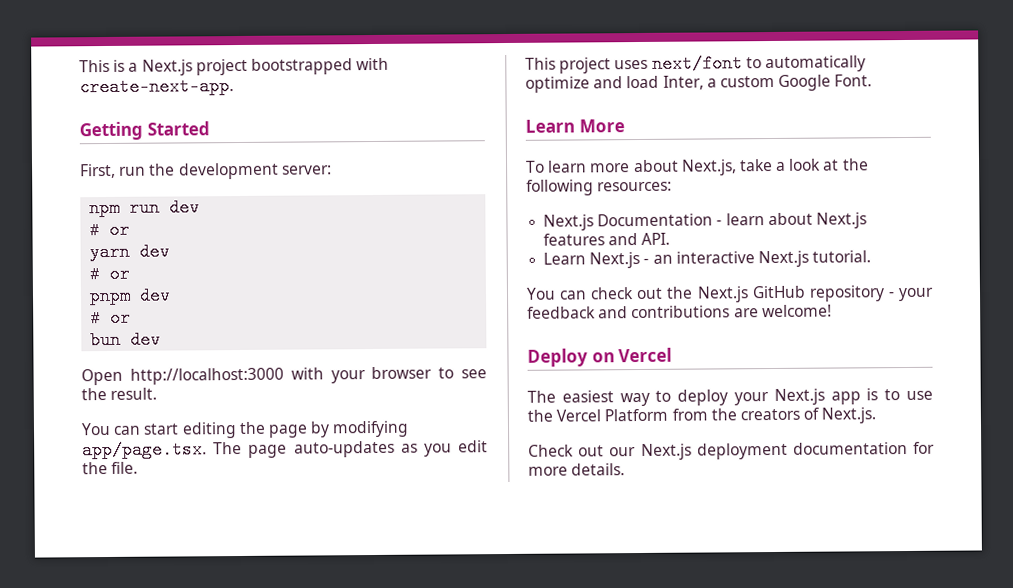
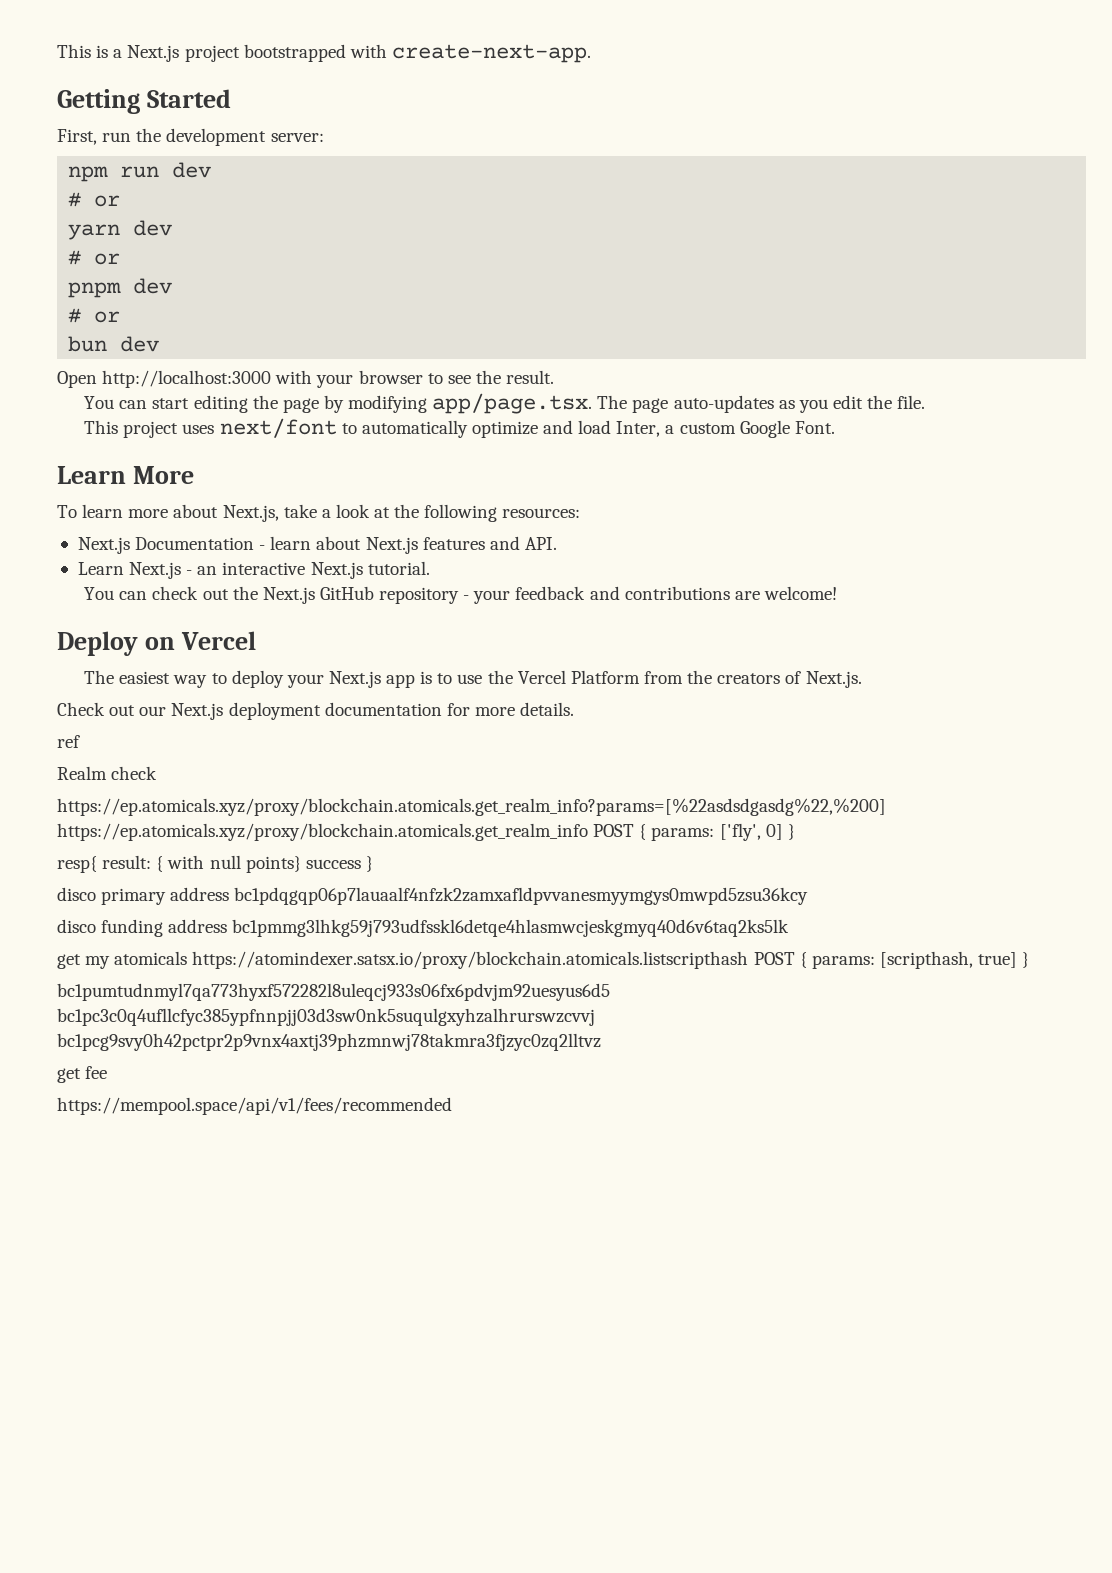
(626, 469) none -> [57,735,80,748] [57,766,158,780] [57,798,886,816] [57,823,795,841] [57,855,373,873] [57,887,809,905] [57,919,790,937] [57,951,1030,969] [57,983,610,1001] [57,1008,595,1026] [57,1033,601,1051] [57,1066,108,1083] [57,1097,452,1115] // ref // Realm check // https://ep.atomicals.xyz/proxy/blockchain.atomicals.get_realm_info?params=[%22asdsdgasdg%22,%200] https://ep.atomicals.xyz/proxy/blockchain.atomicals.get_realm_info POST { params: ['fly', 0] } // resp{ result: { with null points} success } // disco primary address bc1pdqgqp06p7lauaalf4nfzk2zamxafldpvvanesmyymgys0mwpd5zsu36kcy // disco funding address bc1pmmg3lhkg59j793udfsskl6detqe4hlasmwcjeskgmyq40d6v6taq2ks5lk // get my atomicals https://atomindexer.satsx.io/proxy/blockchain.atomicals.listscripthash POST { params: [scripthash, true] } // bc1pumtudnmyl7qa773hyxf572282l8uleqcj933s06fx6pdvjm92uesyus6d5 bc1pc3c0q4ufllcfyc385ypfnnpjj03d3sw0nk5suqulgxyhzalhrurswzcvvj bc1pcg9svy0h42pctpr2p9vnx4axtj39phzmnwj78takmra3fjzyc0zq2lltvz // get fee // https://mempool.space/api/v1/fees/recommended

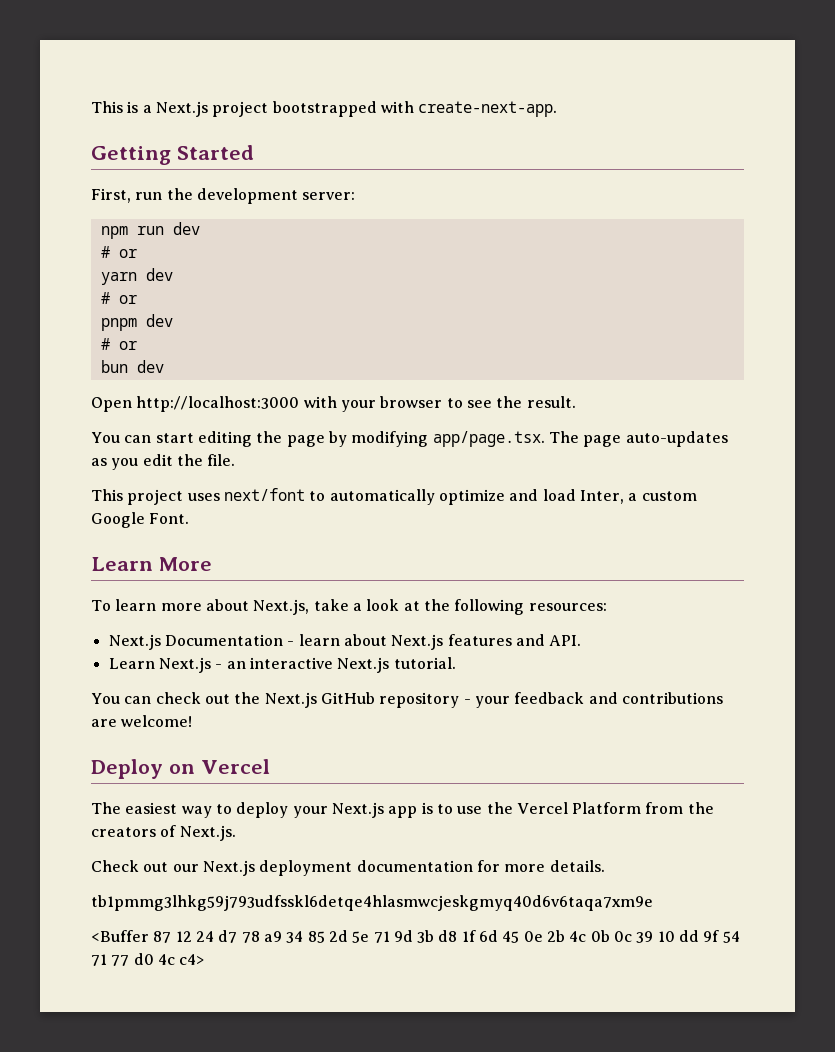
[57,735,80,748] [57,766,158,780] [57,798,886,816] [57,823,795,841] [57,855,373,873] [57,887,809,905] [57,919,790,937] [57,951,1030,969] [57,983,610,1001] [57,1008,595,1026] [57,1033,601,1051] [57,1066,108,1083] [57,1097,452,1115] ref // Realm check // https://ep.atomicals.xyz/proxy/blockchain.atomicals.get_realm_info?params=[%22asdsdgasdg%22,%200] https://ep.atomicals.xyz/proxy/blockchain.atomicals.get_realm_info POST { params: ['fly', 0] } // resp{ result: { with null points} success } // disco primary address bc1pdqgqp06p7lauaalf4nfzk2zamxafldpvvanesmyymgys0mwpd5zsu36kcy // disco funding address bc1pmmg3lhkg59j793udfsskl6detqe4hlasmwcjeskgmyq40d6v6taq2ks5lk // get my atomicals https://atomindexer.satsx.io/proxy/blockchain.atomicals.listscripthash POST { params: [scripthash, true] } // bc1pumtudnmyl7qa773hyxf572282l8uleqcj933s06fx6pdvjm92uesyus6d5 bc1pc3c0q4ufllcfyc385ypfnnpjj03d3sw0nk5suqulgxyhzalhrurswzcvvj bc1pcg9svy0h42pctpr2p9vnx4axtj39phzmnwj78takmra3fjzyc0zq2lltvz // get fee // https://mempool.space/api/v1/fees/recommended -> [91,895,653,911] [91,930,740,943] [91,953,205,966] tb1pmmg3lhkg59j793udfsskl6detqe4hlasmwcjeskgmyq40d6v6taqa7xm9e // <Buffer 87 12 24 d7 78 a9 34 85 2d 5e 71 9d 3b d8 1f 6d 45 0e 2b 4c 0b 0c 39 10 dd 9f 54 71 77 d0 4c c4>

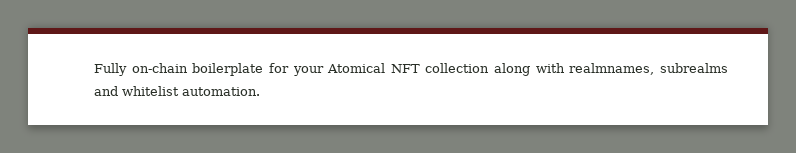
[91,101,558,117] [91,145,254,165] [91,188,356,204] [100,222,200,239] [100,246,137,258] [100,268,173,285] [100,292,137,304] [100,314,173,331] [100,338,137,350] [100,360,164,373] [91,396,576,412] [91,431,728,447] [91,454,236,470] [91,488,697,505] [91,512,190,528] [91,557,212,571] [91,599,607,615] [108,634,582,650] [108,657,456,673] [91,692,723,708] [91,715,193,727] [91,759,270,779] [91,802,714,818] [91,825,236,841] [91,860,605,876] [91,895,653,911] [91,930,740,943] [91,953,205,966] This is a Next.js project bootstrapped with create-next-app. // Getting Started // First, run the development server: // npm run dev // # or // yarn dev // # or // pnpm dev // # or // bun dev // Open http://localhost:3000 with your browser to see the result. // You can start editing the page by modifying app/page.tsx. The page auto-updates as you edit the file. // This project uses next/font to automatically optimize and load Inter, a custom Google Font. // Learn More // To learn more about Next.js, take a look at the following resources: // Next.js Documentation - learn about Next.js features and API. // Learn Next.js - an interactive Next.js tutorial. // You can check out the Next.js GitHub repository - your feedback and contributions are welcome! // Deploy on Vercel // The easiest way to deploy your Next.js app is to use the Vercel Platform from the creators of Next.js. // Check out our Next.js deployment documentation for more details. // tb1pmmg3lhkg59j793udfsskl6detqe4hlasmwcjeskgmyq40d6v6taqa7xm9e // <Buffer 87 12 24 d7 78 a9 34 85 2d 5e 71 9d 3b d8 1f 6d 45 0e 2b 4c 0b 0c 39 10 dd 9f 54 71 77 d0 4c c4> -> [94,63,728,76] [94,86,260,96] Fully on-chain boilerplate for your Atomical NFT collection along with realmnames, subrealms and whitelist automation.

